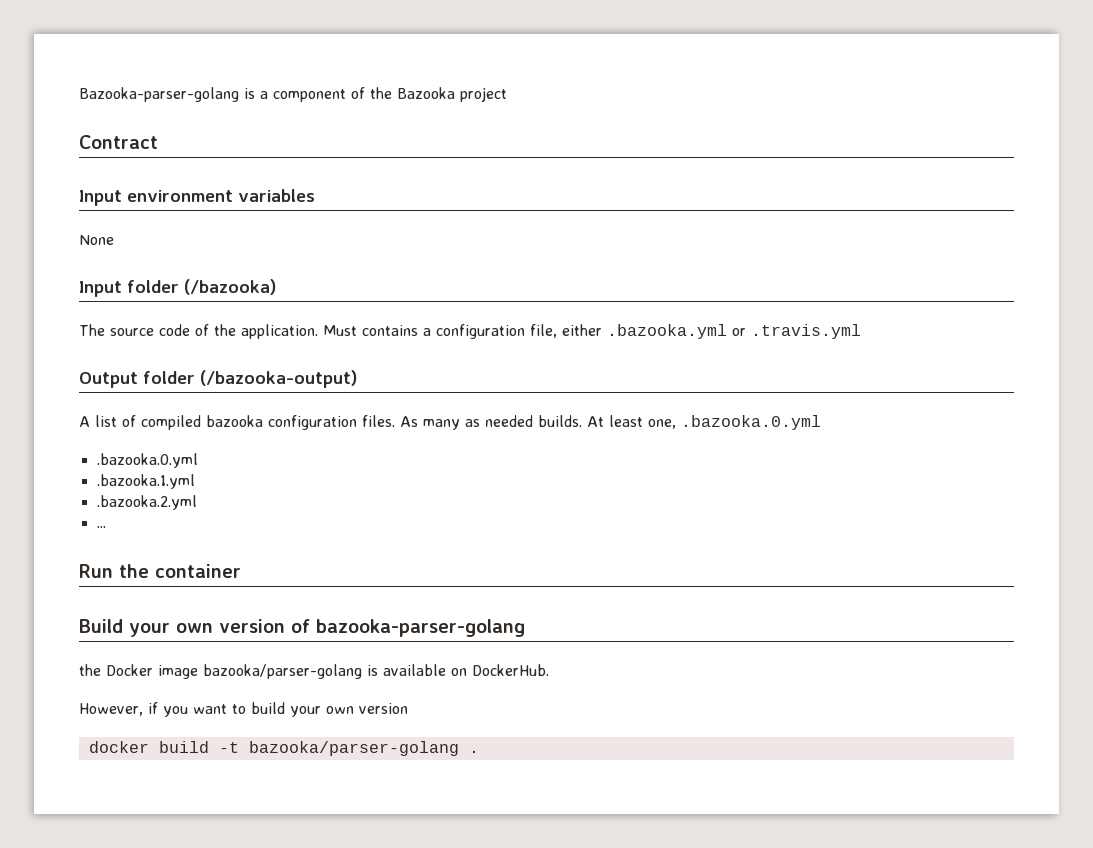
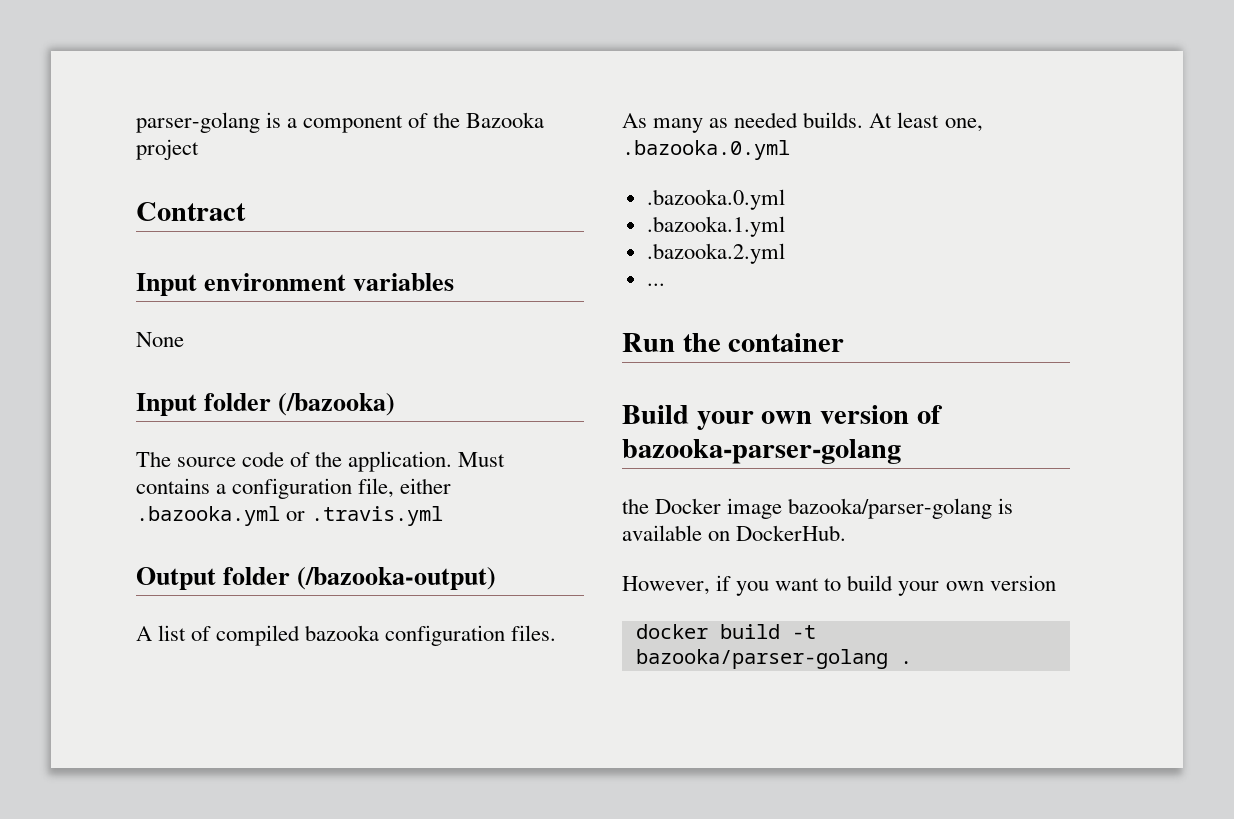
[79,87,239,102] Bazooka-parser-golang -> [136,112,260,133] parser-golang

